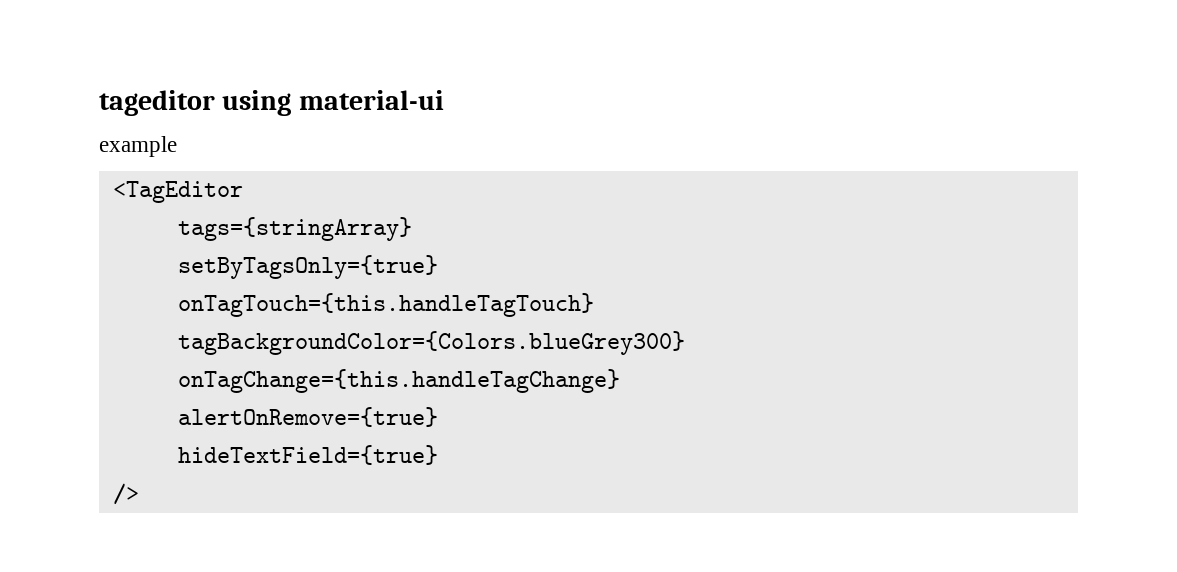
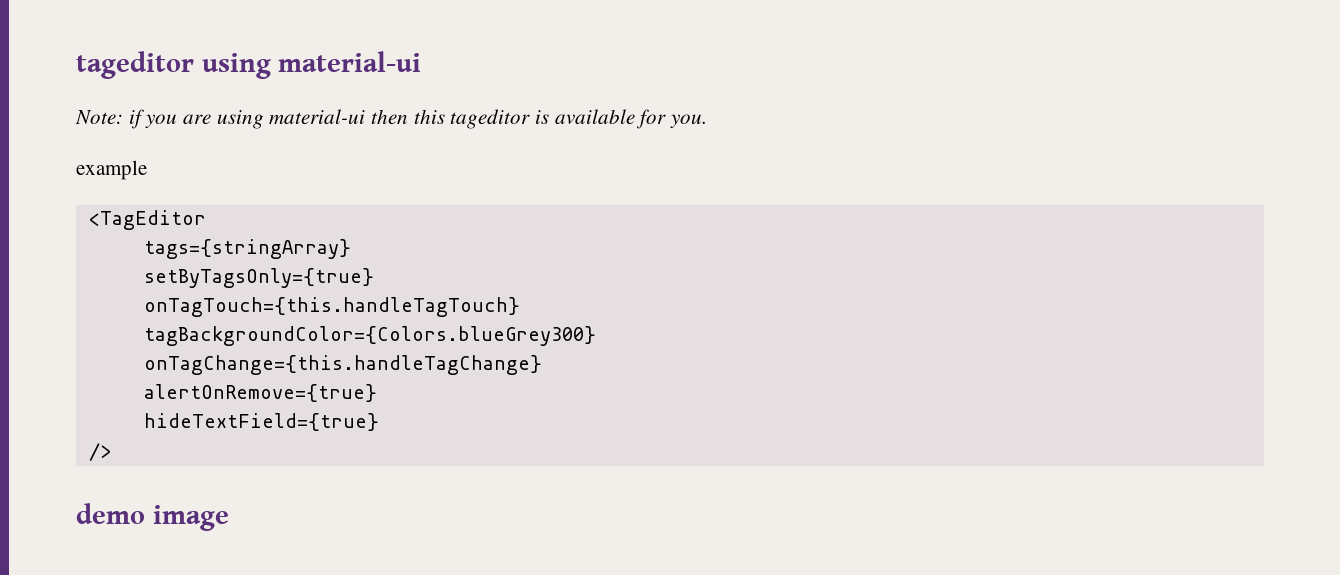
(444, 100) none -> [75,109,708,129] // Note: if you are using material-ui then this tageditor is available for you.
(139, 494) none -> [76,503,229,531] // demo image

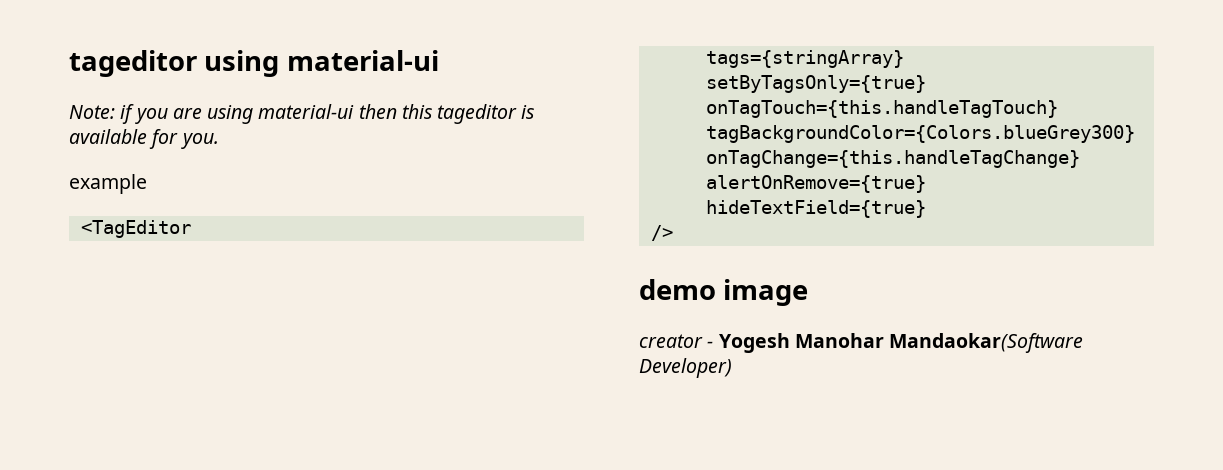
(229, 518) none -> [639,333,1084,353] [639,358,732,378] // creator - Yogesh Manohar Mandaokar(Software Developer)

